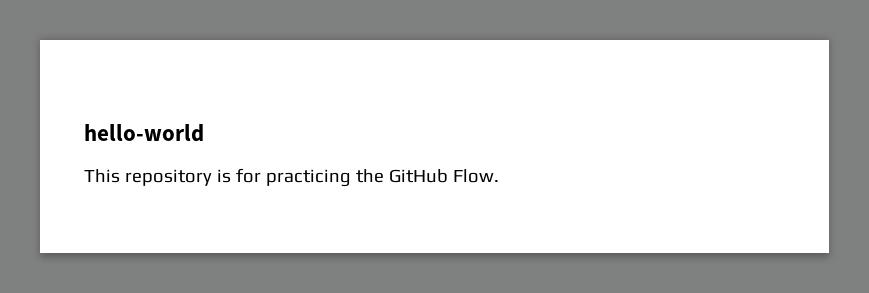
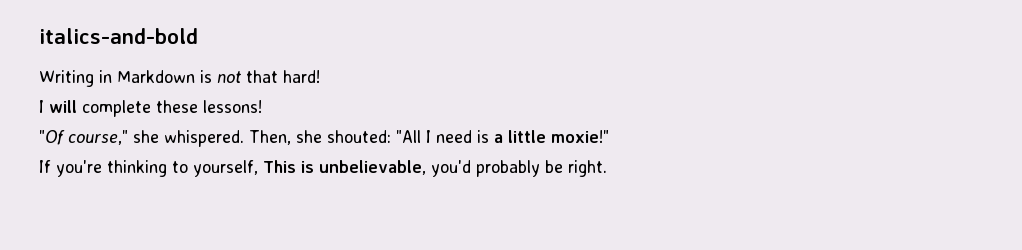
[84,124,204,142] [84,168,499,187] hello-world // This repository is for practicing the GitHub Flow. -> [39,28,198,44] [39,70,320,87] [39,100,262,117] [39,130,609,147] [39,160,607,177] italics-and-bold // Writing in Markdown is not that hard! // I will complete these lessons! // "Of course," she whispered. Then, she shouted: "All I need is a little moxie!" // If you're thinking to yourself, This is unbelievable, you'd probably be right.

